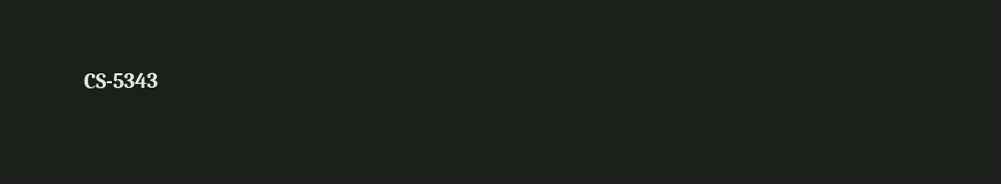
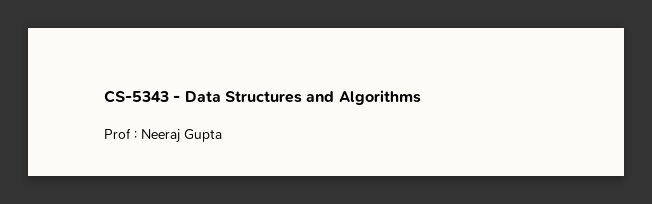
(158, 80) none -> [173,90,421,105] [104,128,222,143] - Data Structures and Algorithms // Prof : Neeraj Gupta

